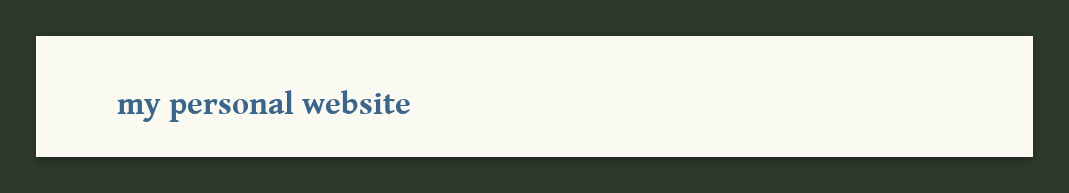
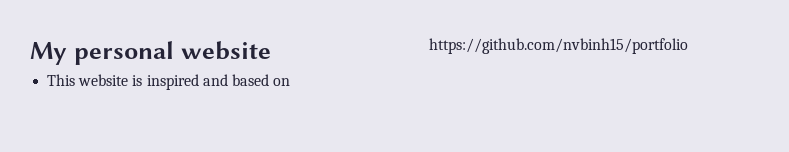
[117,99,161,122] my -> [30,42,67,65] My
(412, 102) none -> [47,74,291,90] [429,38,689,54] // This website is inspired and based on https://github.com/nvbinh15/portfolio

